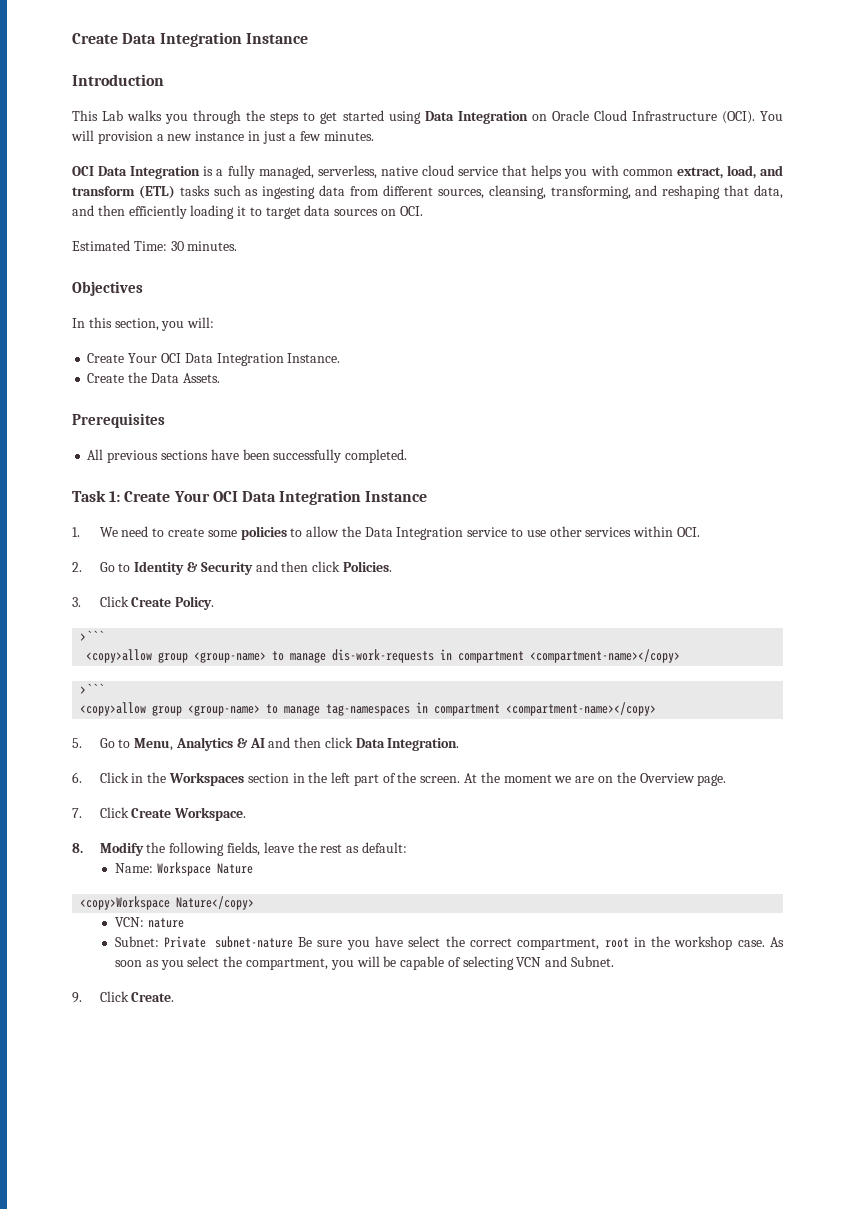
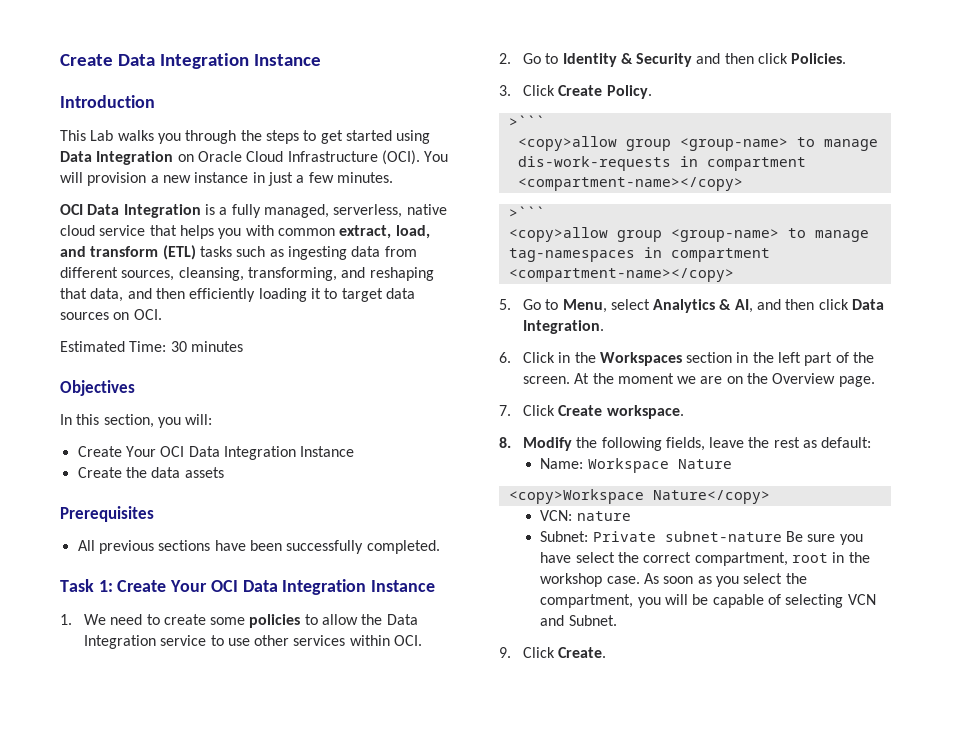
[187,241,238,251] minutes. -> [190,341,243,352] minutes
[287,353,341,363] Instance. -> [300,446,355,457] Instance
[150,373,220,383] Data Assets. -> [151,467,224,478] data assets
(174, 744) none -> [610,299,650,310] select
[249,738,265,748] AI -> [734,299,753,313] AI,
[174,807,247,821] Workspace. -> [606,405,684,419] workspace.

